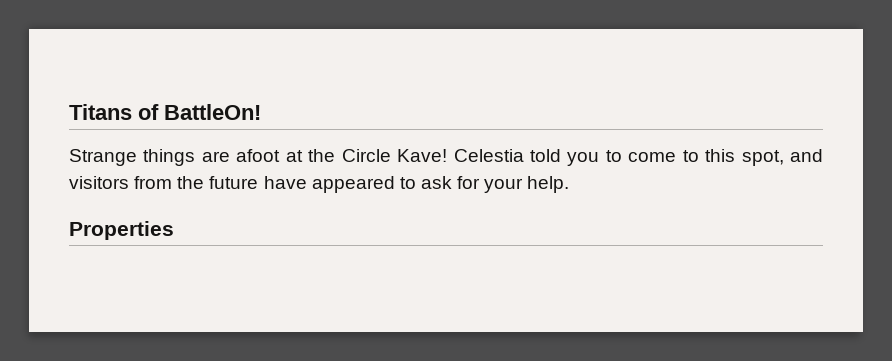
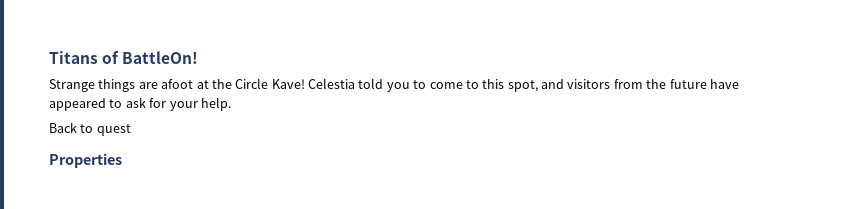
(570, 184) none -> [49,122,131,136] // Back to quest

